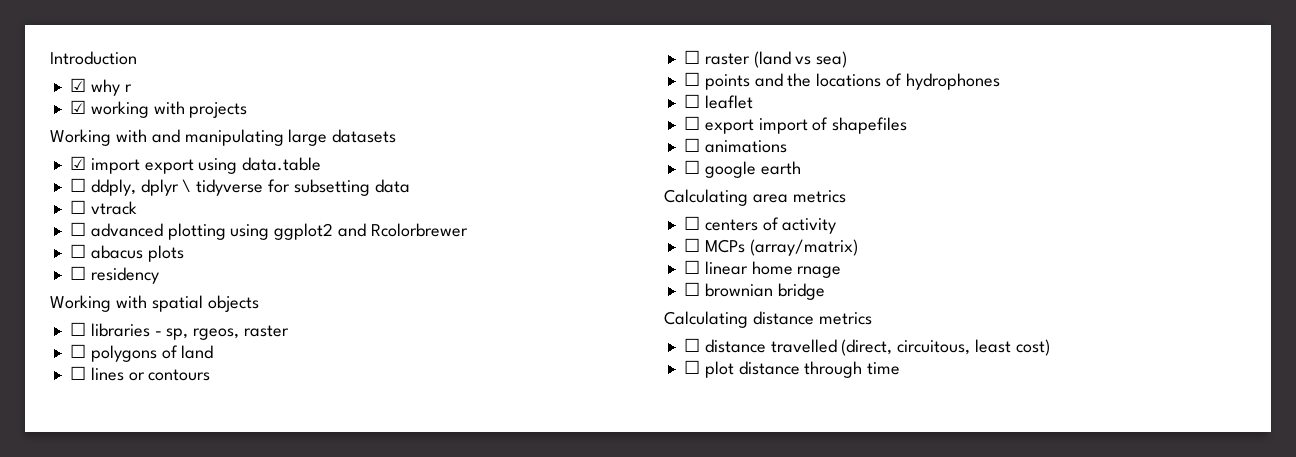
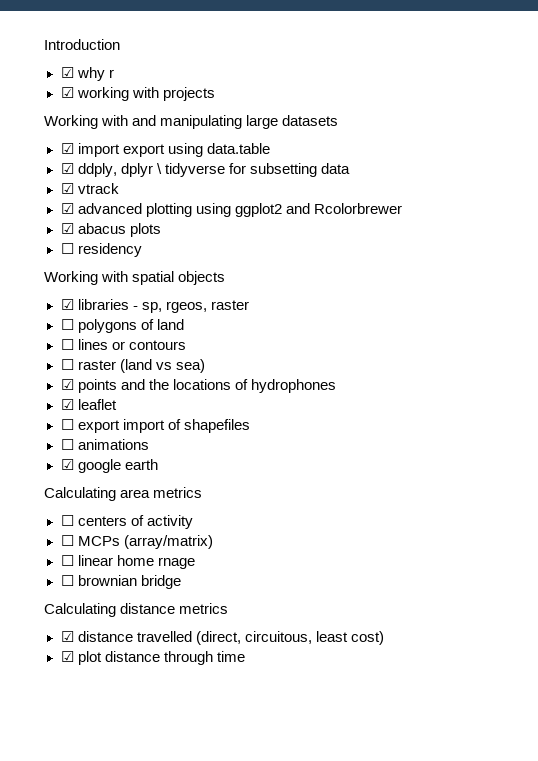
[69,178,86,192] ☐ -> [60,163,74,174] ☑
[69,200,86,214] ☐ -> [60,183,74,194] ☑
[69,222,86,236] ☐ -> [60,203,74,214] ☑
[69,244,86,258] ☐ -> [60,223,74,234] ☑
[69,322,86,336] ☐ -> [60,299,74,310] ☑
[683,72,700,86] ☐ -> [60,379,74,390] ☑
[683,94,700,108] ☐ -> [60,399,74,410] ☑
[683,160,700,174] ☐ -> [60,459,74,470] ☑
[683,338,700,352] ☐ -> [60,631,74,642] ☑
[683,360,700,374] ☐ -> [60,651,74,662] ☑

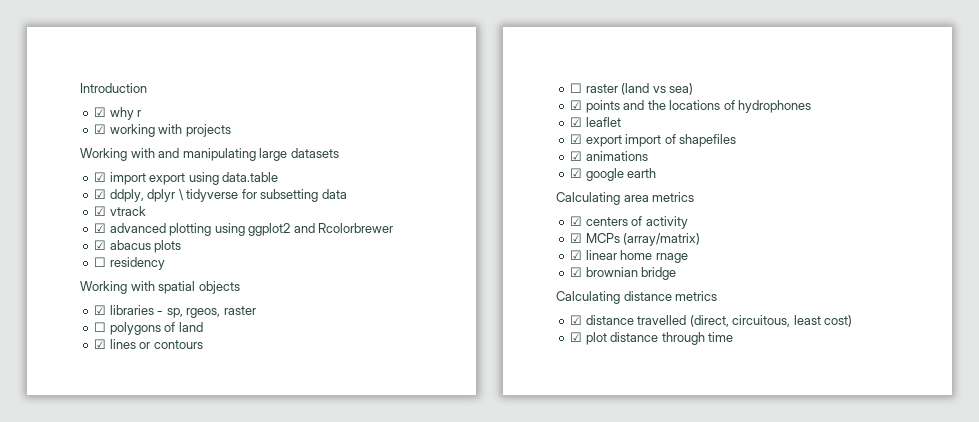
[60,339,74,350] ☐ -> [94,339,107,349] ☑
[60,419,74,430] ☐ -> [570,134,583,144] ☑
[60,439,74,450] ☐ -> [570,151,583,161] ☑
[60,515,74,526] ☐ -> [570,216,583,226] ☑
[60,535,74,546] ☐ -> [570,233,583,243] ☑
[60,555,74,566] ☐ -> [570,250,583,260] ☑
[60,575,74,586] ☐ -> [570,267,583,277] ☑

